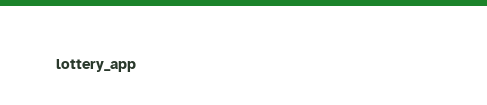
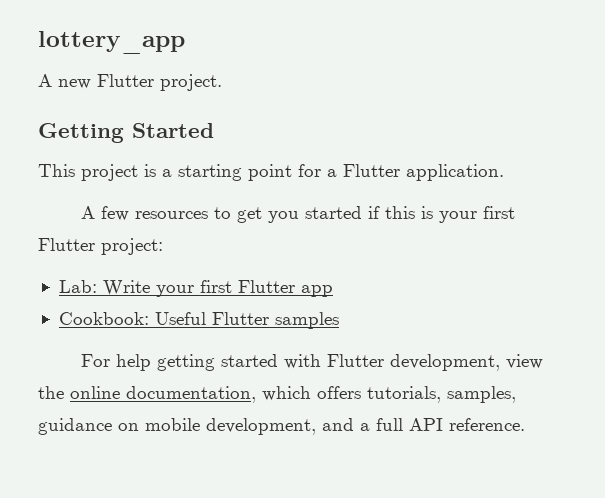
(136, 65) none -> [38,74,222,91] [38,123,214,143] [38,164,504,181] [81,206,516,223] [38,238,163,255] [58,280,333,297] [58,312,339,329] [81,354,544,371] [38,386,516,403] [38,418,525,435] // A new Flutter project. // Getting Started // This project is a starting point for a Flutter application. // A few resources to get you started if this is your first Flutter project: // Lab: Write your first Flutter app // Cookbook: Useful Flutter samples // For help getting started with Flutter development, view the online documentation, which offers tutorials, samples, guidance on mobile development, and a full API reference.

